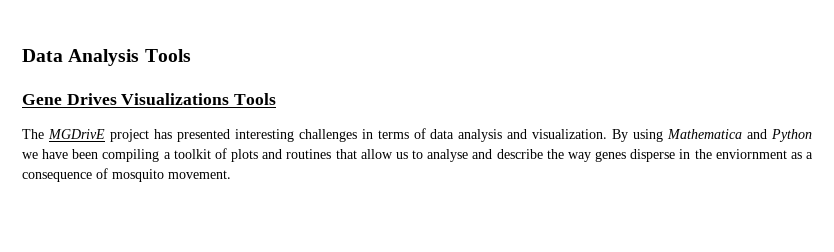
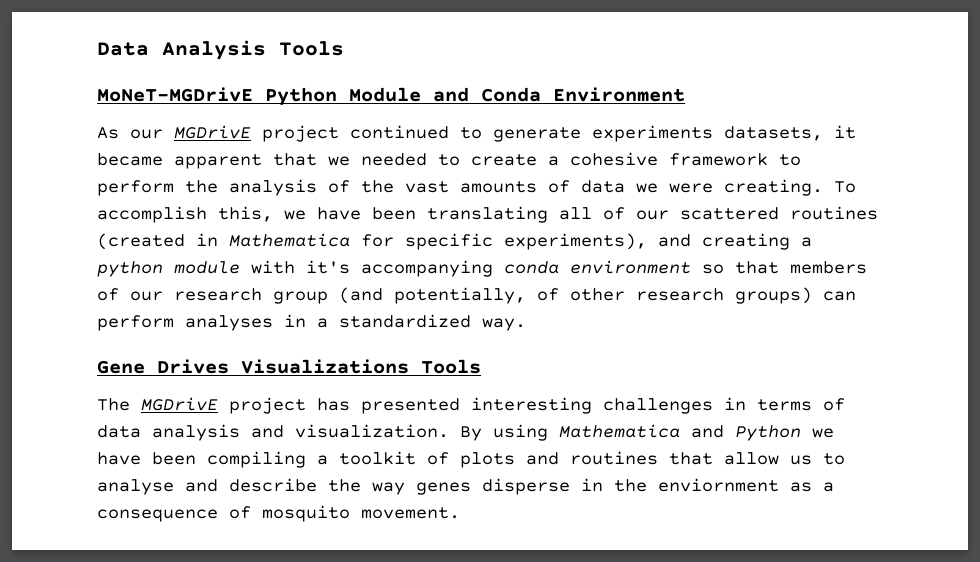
(191, 55) none -> [97,87,685,106] [97,125,856,142] [97,152,801,169] [97,179,856,196] [97,206,878,223] [97,233,812,250] [97,260,867,277] [97,287,856,304] [97,314,526,331] // MoNeT-MGDrivE Python Module and Conda Environment // As our MGDrivE project continued to generate experiments datasets, it became apparent that we needed to create a cohesive framework to perform the analysis of the vast amounts of data we were creating. To accomplish this, we have been translating all of our scattered routines (created in Mathematica for specific experiments), and creating a python module with it's accompanying conda environment so that members of our research group (and potentially, of other research groups) can perform analyses in a standardized way.

